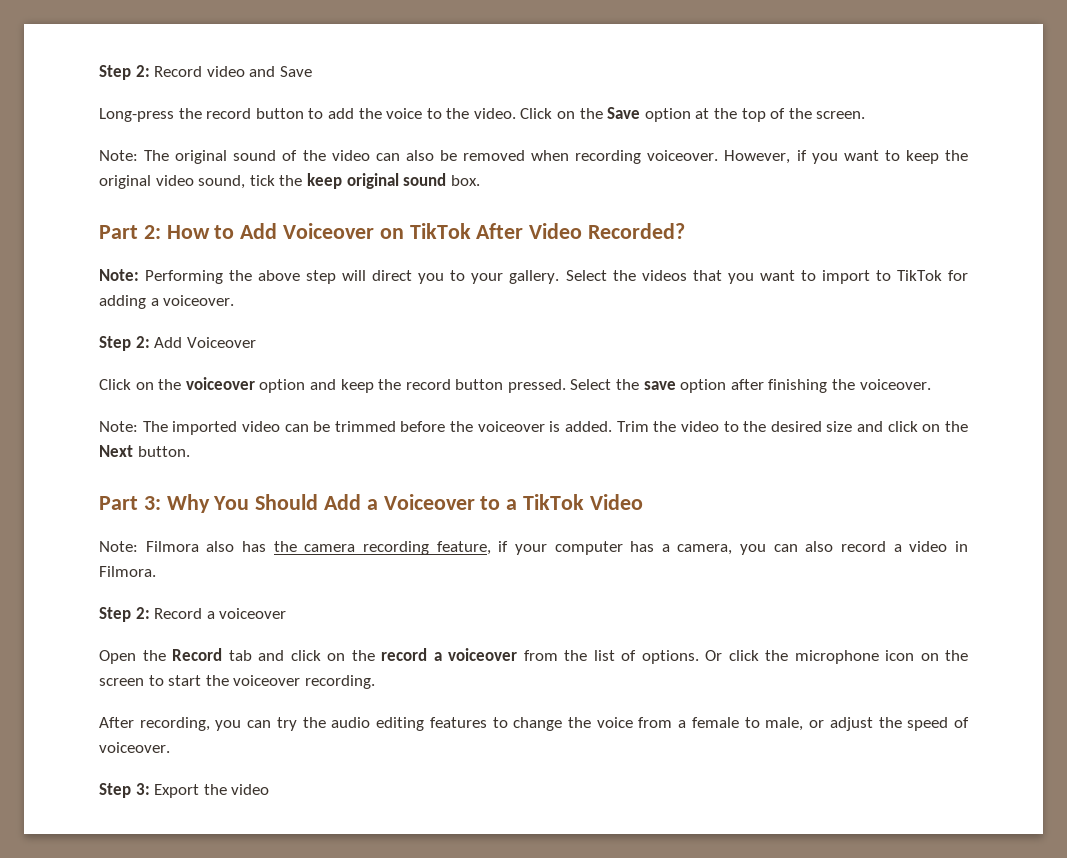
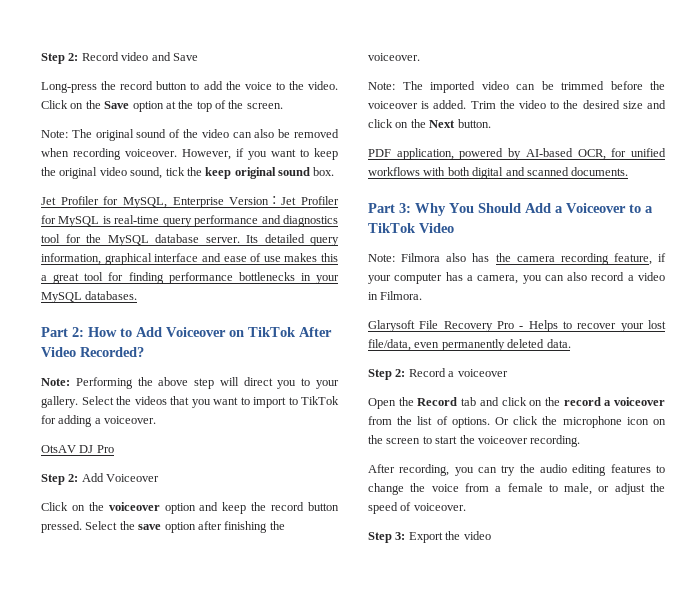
(480, 180) none -> [41,196,339,208] [41,215,338,227] [41,234,339,246] [41,253,338,265] [41,272,339,284] [41,291,138,303] // Jet Profiler for MySQL, Enterprise Version：Jet Profiler for MySQL is real-time query performance and diagnostics tool for the MySQL database server. Its detailed query information, graphical interface and ease of use makes this a great tool for finding performance bottlenecks in your MySQL databases.
(235, 300) none -> [41,445,114,453] // OtsAV DJ Pro
(190, 451) none -> [368,148,666,160] [368,167,629,179] // PDF application, powered by AI-based OCR, for unified workflows with both digital and scanned documents.
(156, 571) none -> [368,320,666,332] [368,339,571,351] // Glarysoft File Recovery Pro - Helps to recover your lost file/data, even permanently deleted data.

